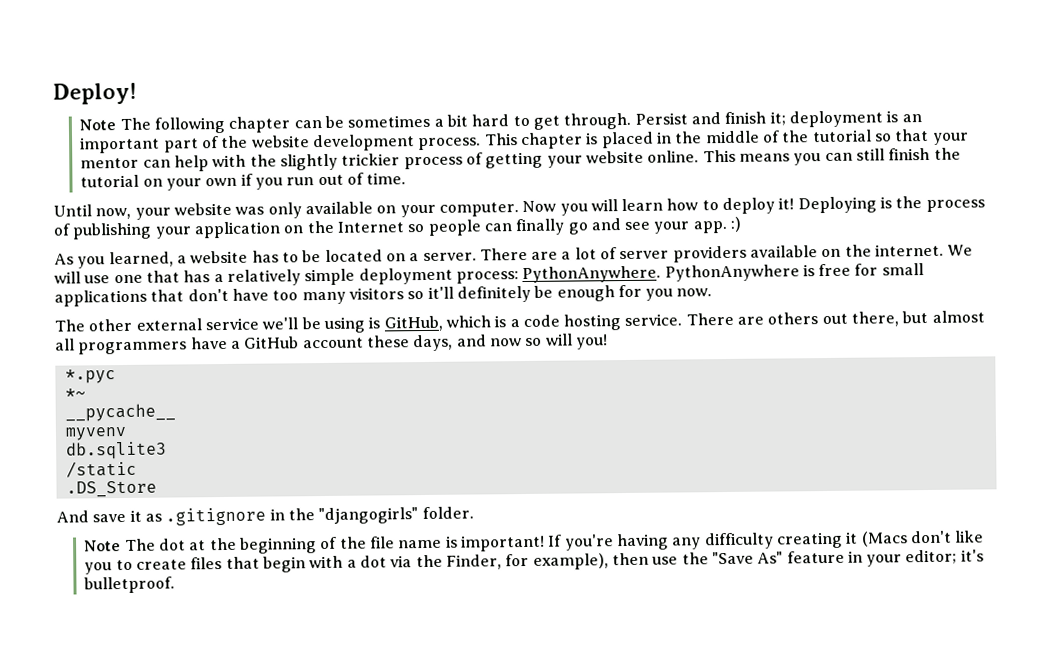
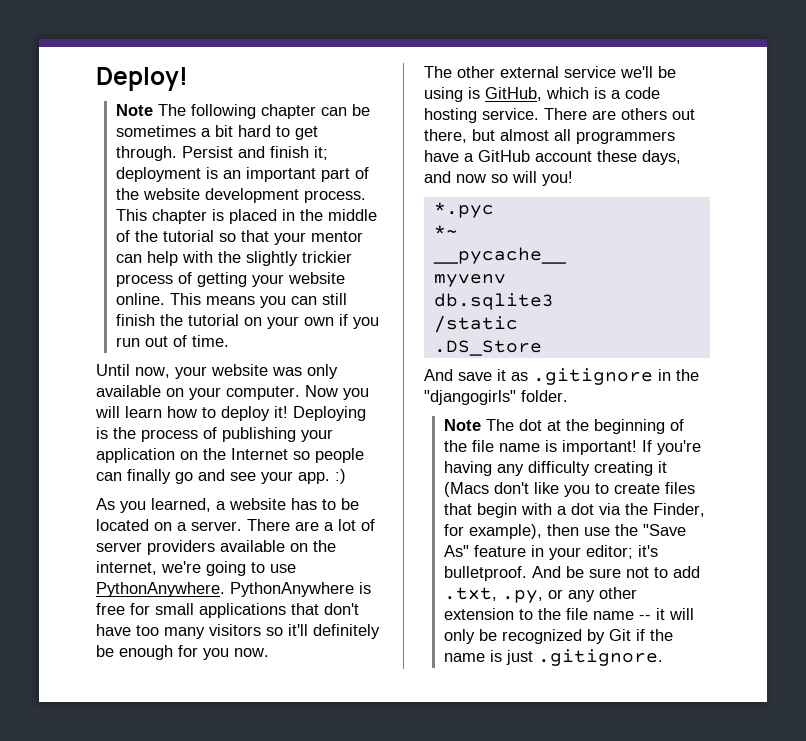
[875,243,974,257] [54,267,519,286] internet. We will use one that has a relatively simple deployment process: -> [96,561,296,576] internet, we're going to use
(176, 585) none -> [531,566,700,578] [443,587,637,603] [443,608,694,620] [443,629,673,644] [443,649,663,666] And be sure not to add .txt, .py, or any other extension to the file name -- it will only be recognized by Git if the name is just .gitignore.

